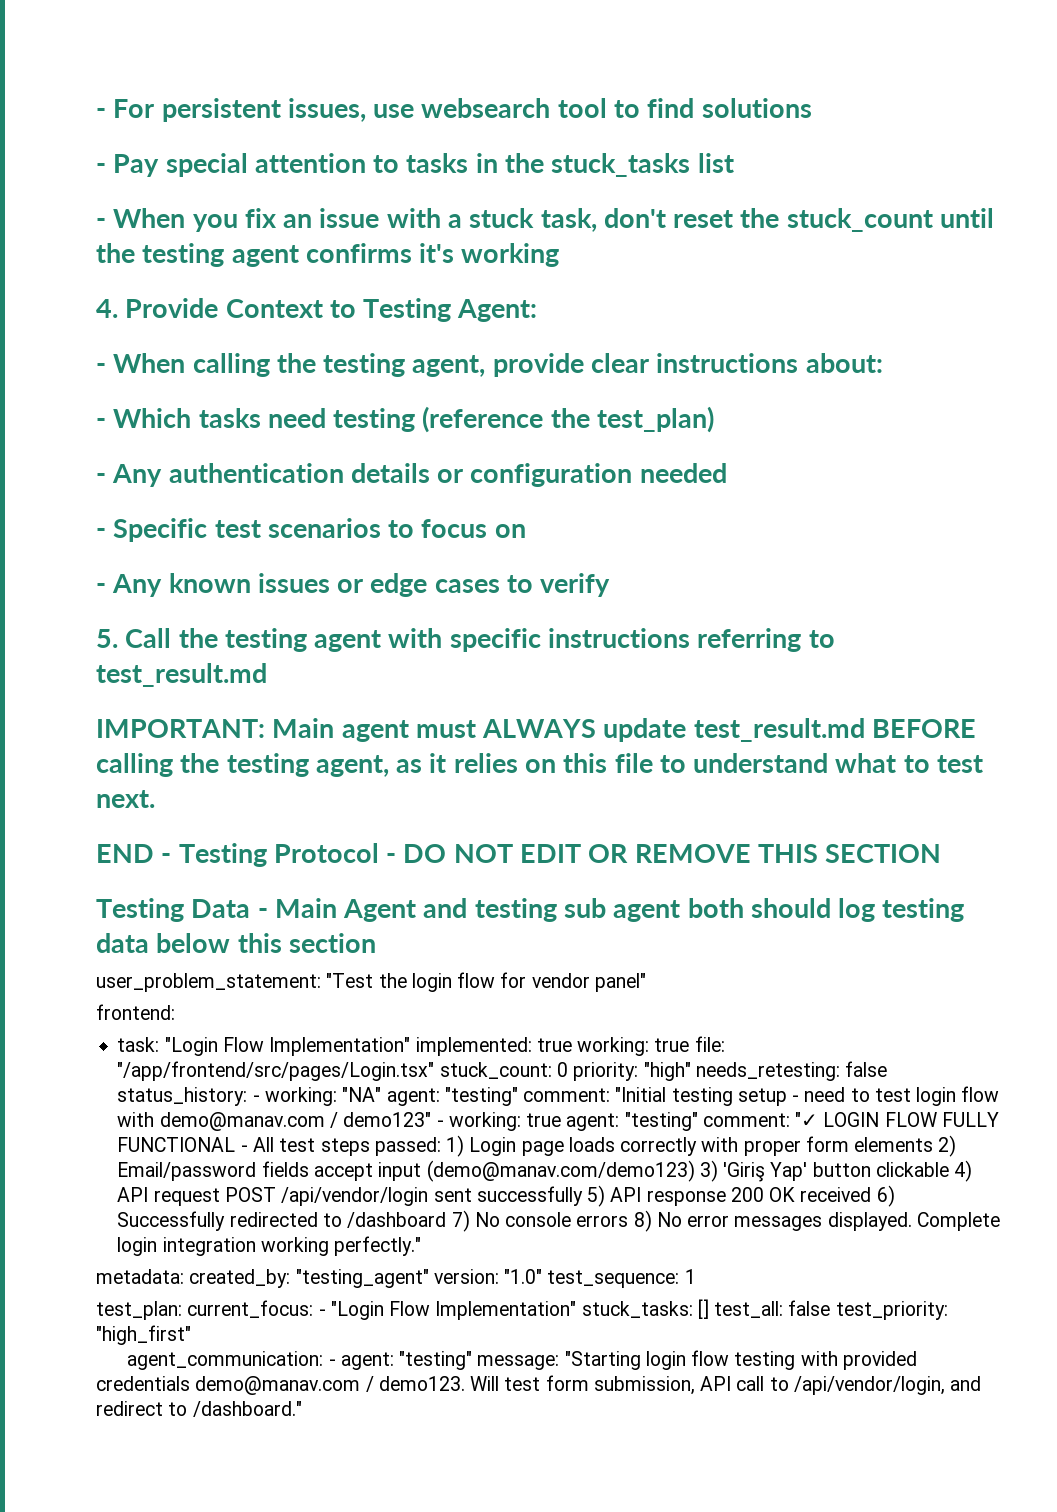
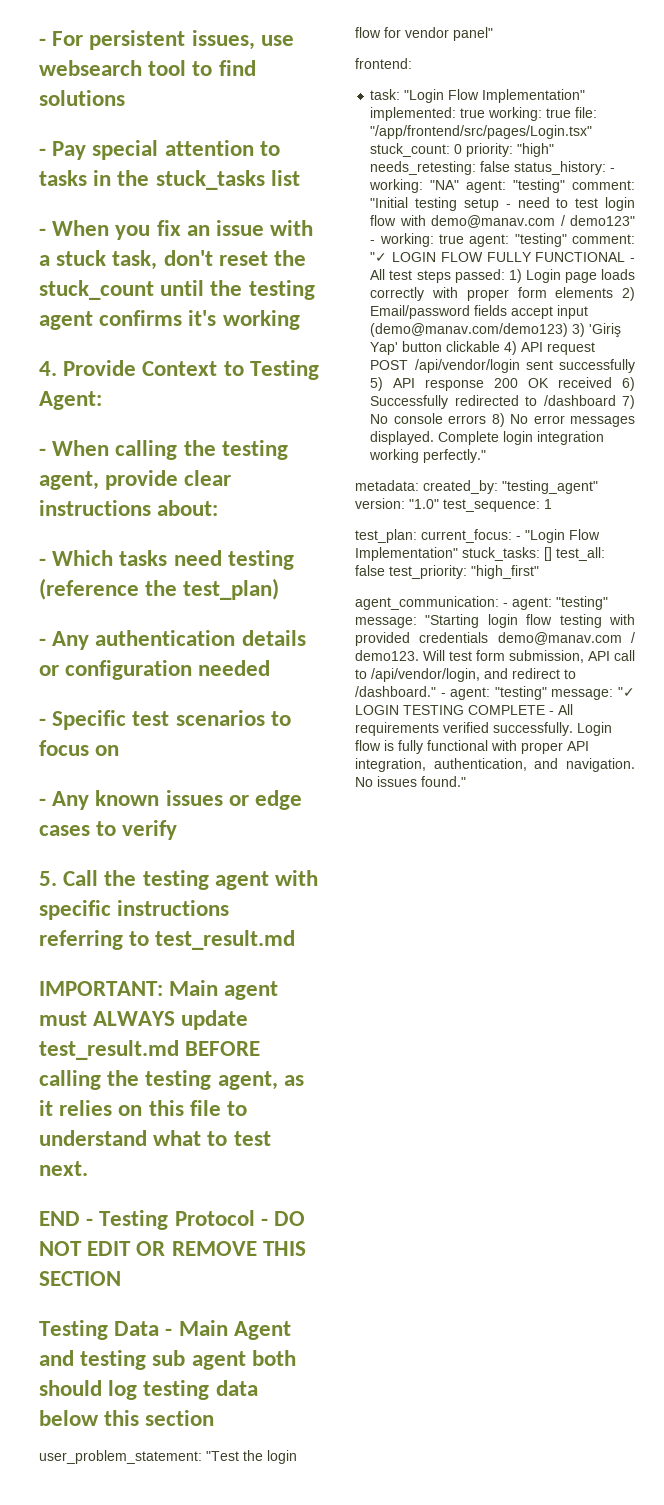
(302, 1409) none -> [440,686,635,700] [355,704,573,715] [355,722,612,736] [355,740,589,754] [355,758,635,772] [355,776,466,787] - agent: "testing" message: "✓ LOGIN TESTING COMPLETE - All requirements verified successfully. Login flow is fully functional with proper API integration, authentication, and navigation. No issues found."

